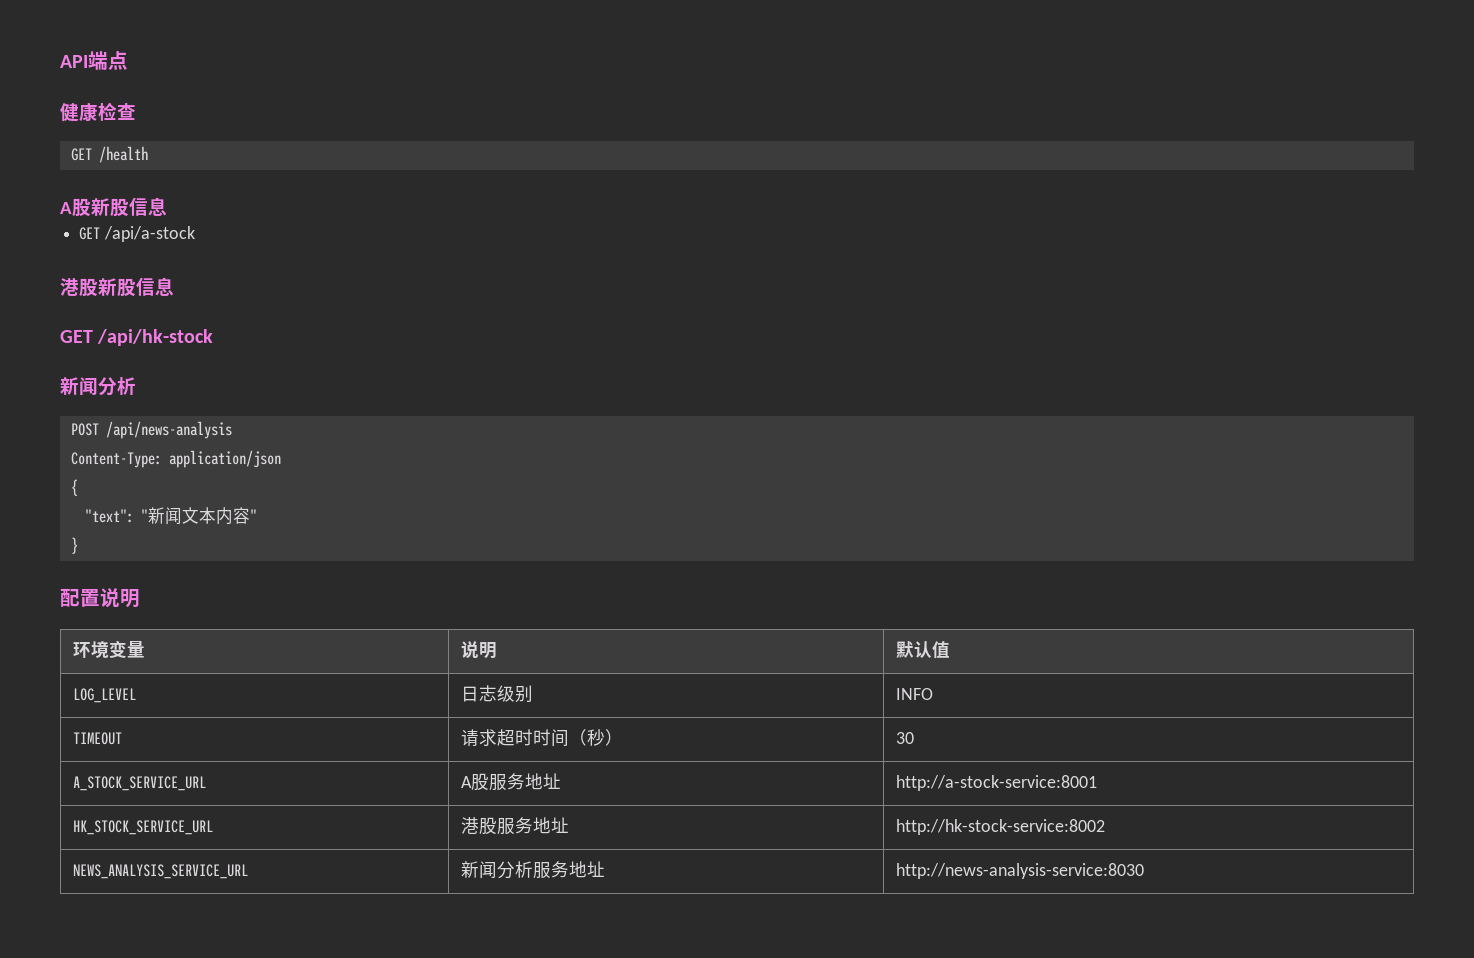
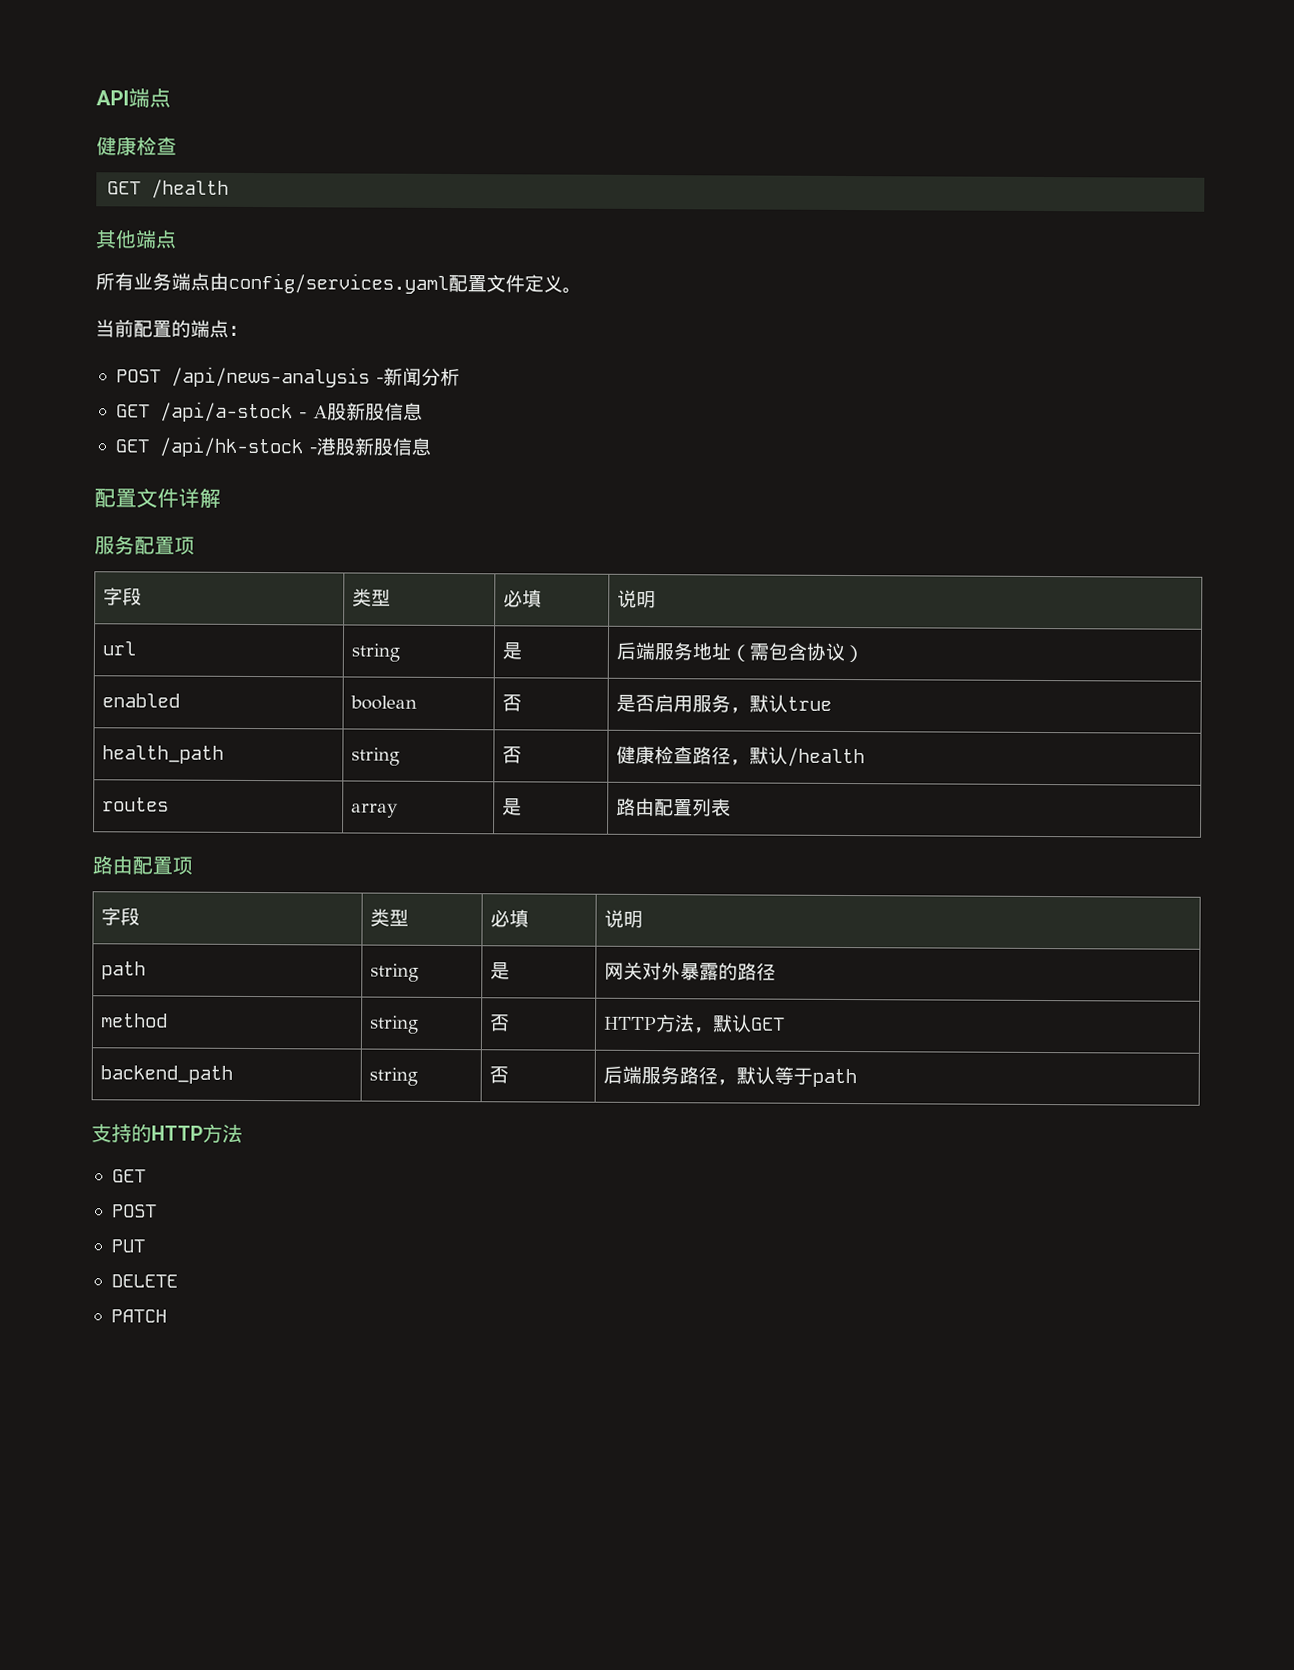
(148, 154) none -> [95,229,177,249] [95,272,582,294] [95,319,248,338] [115,366,460,388] [115,401,307,423] 其他端点 // 所有业务端点由config/services.yaml配置文件定义。 // 当前配置的端点： // POST /api/news-analysis -新闻分析 // GET /api/a-stock -
[103,226,195,242] /api/a-stock // -> [158,436,317,458] /api/hk-stock -
[60,329,214,346] [60,377,136,396] [70,421,232,439] [70,450,281,468] [70,479,78,496] [84,507,257,525] [70,537,78,554] [60,588,140,608] [73,640,146,659] [461,641,498,659] [896,641,951,659] [73,688,137,703] [461,685,534,703] [896,688,934,700] [73,732,123,745] [461,729,624,747] [896,732,915,744] [73,776,207,791] [461,773,562,791] [896,775,1098,791] [73,820,214,835] [461,817,570,835] [896,819,1106,835] [73,864,249,879] [461,861,606,879] [896,863,1145,879] GET /api/hk-stock // 新闻分析 // POST /api/news-analysis // Content-Type: application/json // { // "text": "新闻文本内容" // } // 配置说明 // 环境变量 | 说明 | 默认值 // LOG_LEVEL | 日志级别 | INFO // TIMEOUT | 请求超时时间（秒） | 30 // A_STOCK_SERVICE_URL | A股服务地址 | http://a-stock-service:8001 // HK_STOCK_SERVICE_URL | 港股服务地址 | http://hk-stock-service:8002 // NEWS_ANALYSIS_SERVICE_URL | 新闻分析服务地址 | http://news-analysis-service:8030 -> [94,487,221,509] [94,535,195,555] [103,587,143,606] [352,588,392,607] [503,589,543,608] [617,589,657,609] [102,641,137,656] [351,643,401,662] [502,642,523,660] [616,641,865,663] [102,693,181,708] [350,695,418,710] [502,694,523,712] [616,694,833,714] [102,745,225,764] [351,747,401,766] [502,746,523,764] [616,745,866,768] [102,797,170,812] [351,803,399,818] [502,798,523,816] [616,797,732,817] [92,855,193,875] [101,907,141,926] [370,908,410,927] [490,909,530,928] [604,909,644,928] [101,961,147,980] [370,963,420,982] [490,962,511,980] [604,961,777,981] [101,1013,169,1028] [369,1015,420,1034] [490,1014,511,1032] [604,1014,786,1034] [100,1065,234,1084] [369,1067,419,1086] [489,1066,510,1084] [603,1065,858,1088] [91,1123,243,1143] [111,1169,146,1183] [111,1204,157,1218] [110,1239,145,1253] [110,1274,178,1288] [110,1309,167,1323] 配置文件详解 // 服务配置项 // 字段 | 类型 | 必填 | 说明 // url | string | 是 | 后端服务地址（需包含协议） // enabled | boolean | 否 | 是否启用服务，默认true // health_path | string | 否 | 健康检查路径，默认/health // routes | array | 是 | 路由配置列表 // 路由配置项 // 字段 | 类型 | 必填 | 说明 // path | string | 是 | 网关对外暴露的路径 // method | string | 否 | HTTP方法，默认GET // backend_path | string | 否 | 后端服务路径，默认等于path // 支持的HTTP方法 // GET // POST // PUT // DELETE // PATCH

